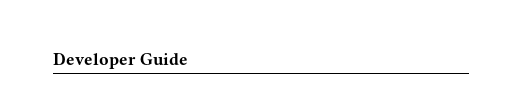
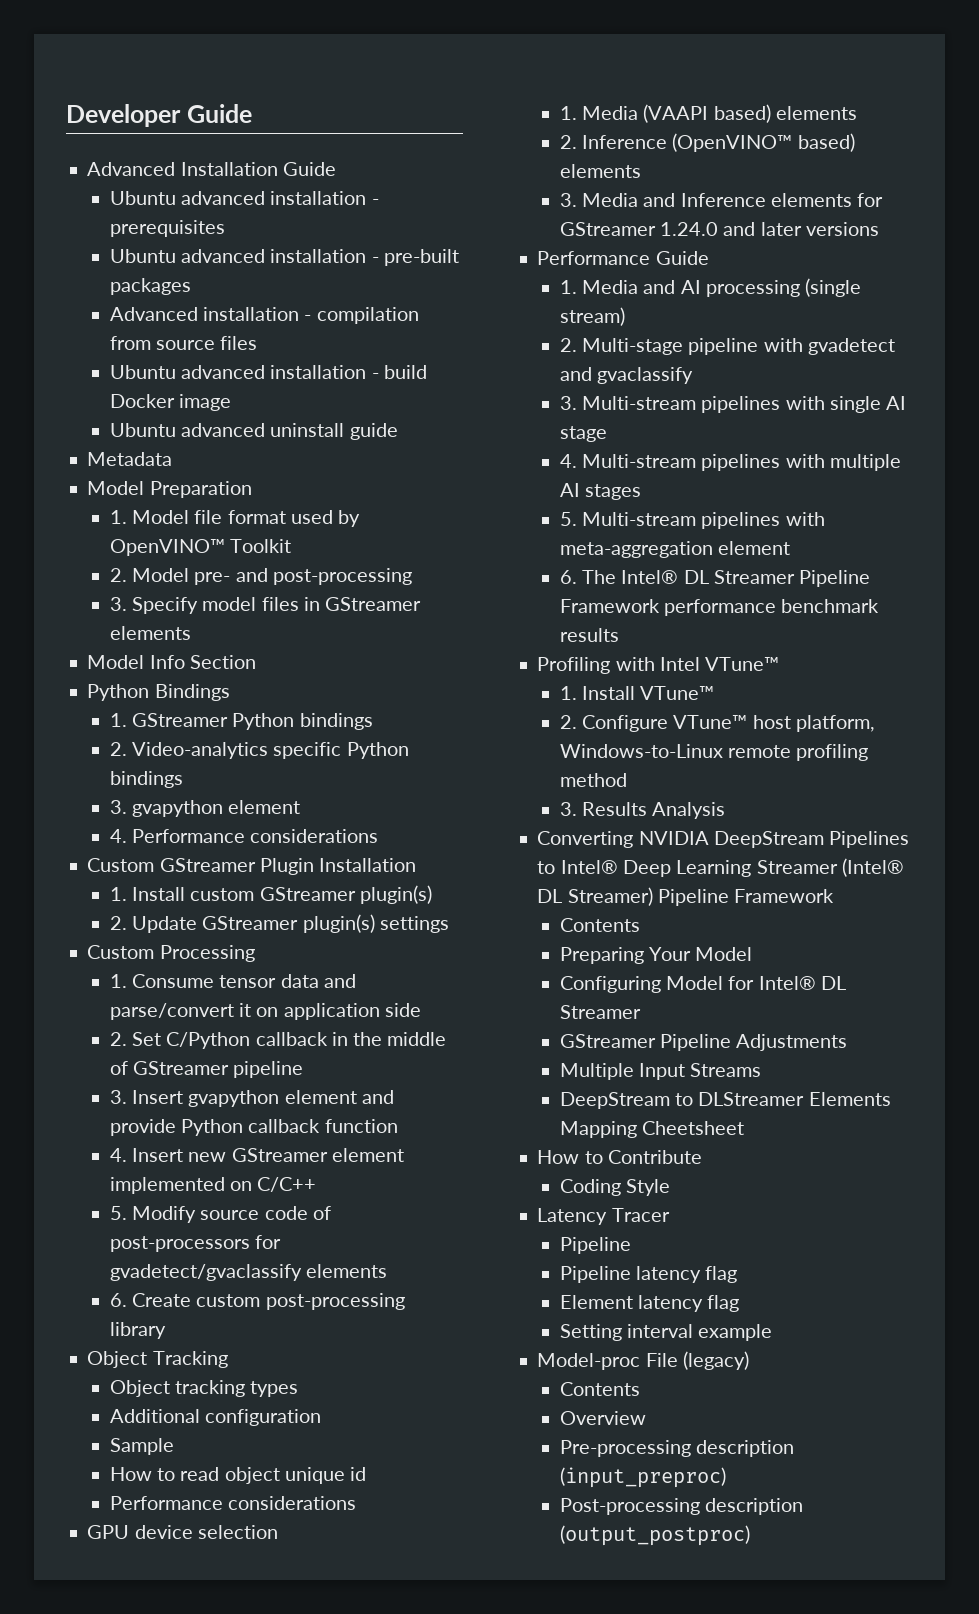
(188, 59) none -> [87,162,336,176] [109,191,379,205] [109,220,225,237] [109,249,459,266] [109,278,191,295] [109,307,419,324] [109,336,258,350] [109,365,427,379] [109,394,231,411] [109,423,398,440] [87,452,173,466] [87,481,252,498] [109,510,361,527] [109,539,291,556] [109,568,412,585] [109,597,422,614] [109,626,191,640] [87,655,256,669] [87,684,230,701] [109,713,373,730] [109,742,409,759] [109,771,183,788] [109,800,301,817] [109,829,379,843] [87,858,417,875] [109,885,432,904] [109,914,449,933] [87,945,255,962] [109,974,356,988] [109,1003,421,1020] [109,1032,447,1049] [109,1061,304,1078] [109,1090,394,1107] [109,1119,398,1136] [109,1148,404,1162] [109,1177,317,1194] [109,1206,331,1223] [109,1235,281,1252] [109,1264,387,1281] [109,1293,405,1310] [109,1322,166,1339] [87,1351,228,1368] [109,1380,299,1397] [109,1409,321,1426] [109,1438,174,1455] [109,1467,367,1484] [109,1496,356,1510] [87,1525,278,1539] [559,104,857,123] [559,133,855,152] [559,164,641,178] [559,193,884,207] [559,222,879,236] [537,251,709,265] [559,278,862,297] [559,307,625,326] [559,338,895,355] [559,367,693,384] [559,396,907,413] [559,426,607,442] [559,454,901,471] [559,483,641,500] [559,512,825,529] [559,541,790,558] [559,570,871,587] [559,599,880,616] [559,628,619,642] [537,657,780,674] [559,686,715,700] [559,715,875,732] [559,744,869,761] [559,773,627,787] [559,802,726,819] [537,831,910,848] [537,858,904,877] [537,887,835,906] [559,918,640,932] [559,947,753,964] [559,976,846,993] [559,1005,641,1019] [559,1034,848,1051] [559,1063,762,1080] [559,1092,891,1109] [559,1121,744,1138] [537,1150,702,1164] [559,1179,670,1196] [537,1208,670,1225] [559,1237,631,1254] [559,1266,738,1283] [559,1295,740,1312] [559,1324,773,1341] [537,1351,749,1370] [559,1382,640,1396] [559,1411,646,1425] [559,1440,794,1457] [559,1467,726,1488] [559,1498,803,1515] [559,1525,750,1546] // Advanced Installation Guide // Ubuntu advanced installation - prerequisites // Ubuntu advanced installation - pre-built packages // Advanced installation - compilation from source files // Ubuntu advanced installation - build Docker image // Ubuntu advanced uninstall guide // Metadata // Model Preparation // 1. Model file format used by OpenVINO™ Toolkit // 2. Model pre- and post-processing // 3. Specify model files in GStreamer elements // Model Info Section // Python Bindings // 1. GStreamer Python bindings // 2. Video-analytics specific Python bindings // 3. gvapython element // 4. Performance considerations // Custom GStreamer Plugin Installation // 1. Install custom GStreamer plugin(s) // 2. Update GStreamer plugin(s) settings // Custom Processing // 1. Consume tensor data and parse/convert it on application side // 2. Set C/Python callback in the middle of GStreamer pipeline // 3. Insert gvapython element and provide Python callback function // 4. Insert new GStreamer element implemented on C/C++ // 5. Modify source code of post-processors for gvadetect/gvaclassify elements // 6. Create custom post-processing library // Object Tracking // Object tracking types // Additional configuration // Sample // How to read object unique id // Performance considerations // GPU device selection // 1. Media (VAAPI based) elements // 2. Inference (OpenVINO™ based) elements // 3. Media and Inference elements for GStreamer 1.24.0 and later versions // Performance Guide // 1. Media and AI processing (single stream) // 2. Multi-stage pipeline with gvadetect and gvaclassify // 3. Multi-stream pipelines with single AI stage // 4. Multi-stream pipelines with multiple AI stages // 5. Multi-stream pipelines with meta-aggregation element // 6. The Intel® DL Streamer Pipeline Framework performance benchmark results // Profiling with Intel VTune™ // 1. Install VTune™ // 2. Configure VTune™ host platform, Windows-to-Linux remote profiling method // 3. Results Analysis // Converting NVIDIA DeepStream Pipelines to Intel® Deep Learning Streamer (Intel® DL Streamer) Pipeline Framework // Contents // Preparing Your Model // Configuring Model for Intel® DL Streamer // GStreamer Pipeline Adjustments // Multiple Input Streams // DeepStream to DLStreamer Elements Mapping Cheetsheet // How to Contribute // Coding Style // Latency Tracer // Pipeline // Pipeline latency flag // Element latency flag // Setting interval example // Model-proc File (legacy) // Contents // Overview // Pre-processing description (input_preproc) // Post-processing description (output_postproc)

